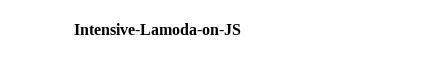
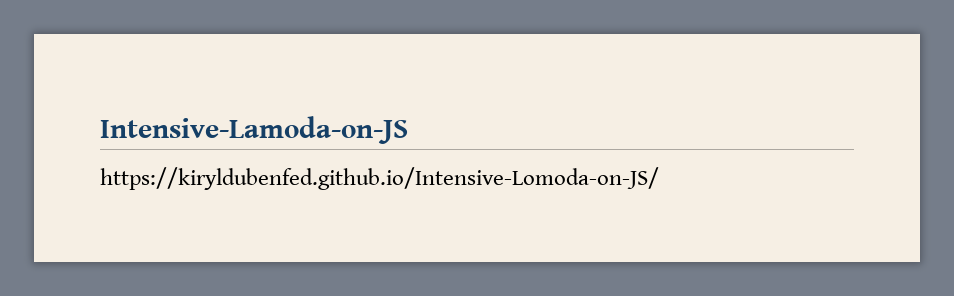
(241, 29) none -> [100,167,659,190] // https://kiryldubenfed.github.io/Intensive-Lomoda-on-JS/

